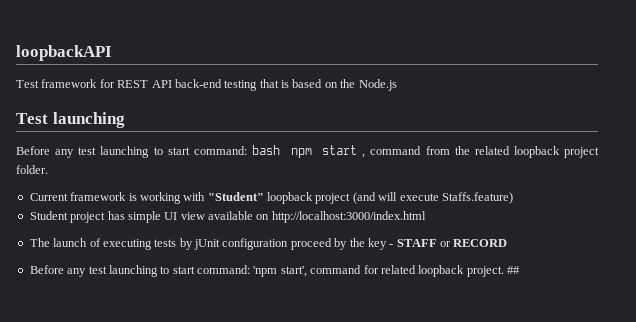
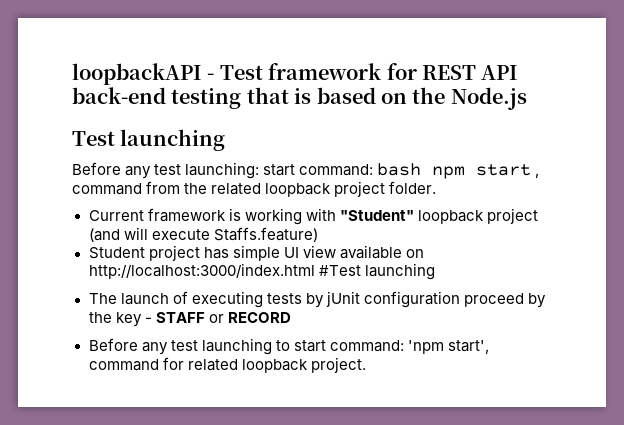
(112, 53) // -> [207,73,215,80] -
[100,146,163,158] launching to -> [185,162,260,179] launching:
(426, 217) none -> [318,263,435,280] #Test launching
[507,266,520,274] ## -> (366, 365) none

